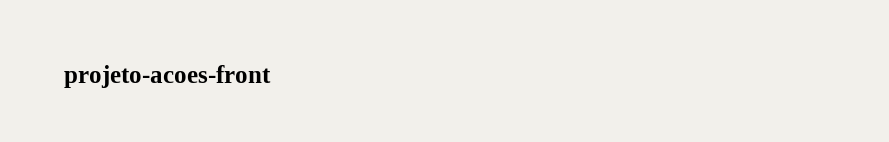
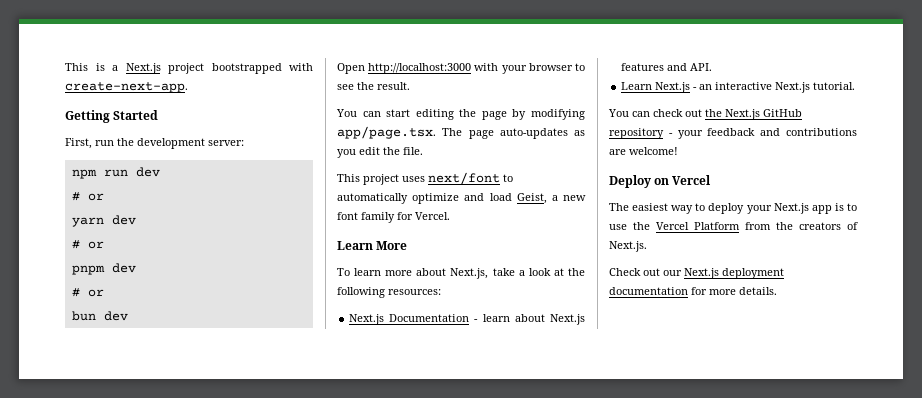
[64,65,271,88] projeto-acoes-front -> [65,63,313,74] [65,82,188,93] [65,110,159,123] [65,138,244,149] [71,167,160,179] [71,192,104,201] [71,215,136,227] [71,240,104,249] [71,263,136,275] [71,288,104,297] [71,311,128,321] [337,63,585,74] [337,82,410,90] [336,109,585,120] [337,126,585,139] [337,147,423,158] [337,172,513,185] [337,193,586,204] [337,212,450,223] [337,241,408,250] [337,268,585,279] [337,287,441,298] [349,314,585,325] [621,63,713,71] [621,82,856,93] [608,109,802,120] [609,128,857,139] [609,147,678,155] [609,175,712,188] [609,203,857,214] [609,222,858,230] [609,241,647,252] [609,268,784,279] [609,287,777,295] This is a Next.js project bootstrapped with create-next-app. // Getting Started // First, run the development server: // npm run dev // # or // yarn dev // # or // pnpm dev // # or // bun dev // Open http://localhost:3000 with your browser to see the result. // You can start editing the page by modifying app/page.tsx. The page auto-updates as you edit the file. // This project uses next/font to automatically optimize and load Geist, a new font family for Vercel. // Learn More // To learn more about Next.js, take a look at the following resources: // Next.js Documentation - learn about Next.js features and API. // Learn Next.js - an interactive Next.js tutorial. // You can check out the Next.js GitHub repository - your feedback and contributions are welcome! // Deploy on Vercel // The easiest way to deploy your Next.js app is to use the Vercel Platform from the creators of Next.js. // Check out our Next.js deployment documentation for more details.

